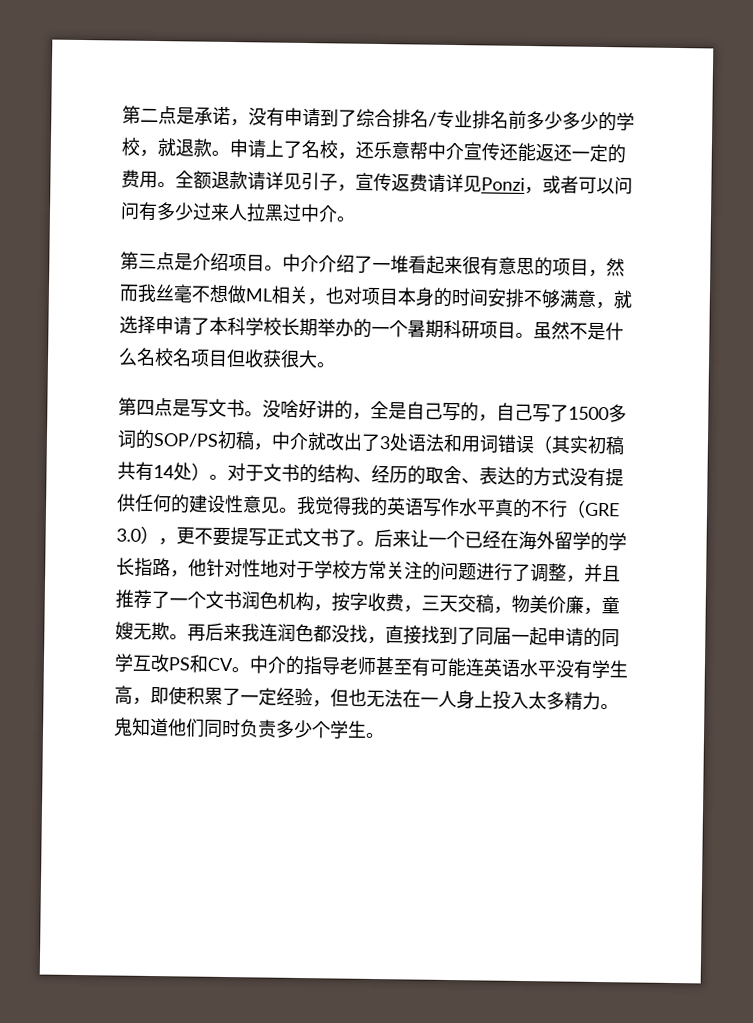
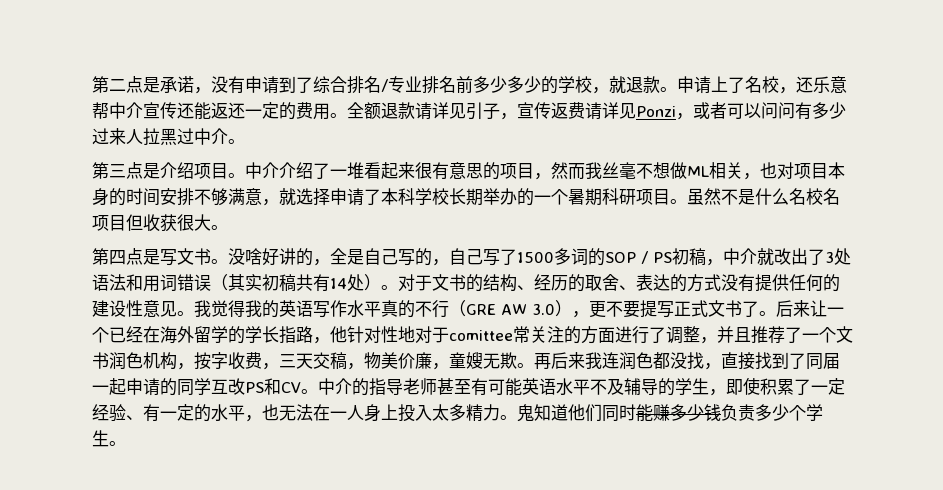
[153,433,219,448] SOP/PS -> [605,251,672,264] SOP / PS
(620, 509) none -> [501,304,527,315] AW
[314,560,369,580] 学校方 -> [449,330,513,341] comittee
[440,561,477,581] 问题 -> [581,326,615,344] 方面
[465,658,485,677] 连 -> (522, 387) none
[555,659,629,679] [114,685,133,705] 没有学生高 -> [590,378,709,396] 不及辅导的学生
[312,688,349,708] ，但 -> [126,404,262,422] 、有一定的水平，
(241, 728) none -> [636,404,721,422] 能赚多少钱

